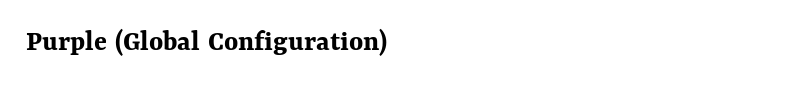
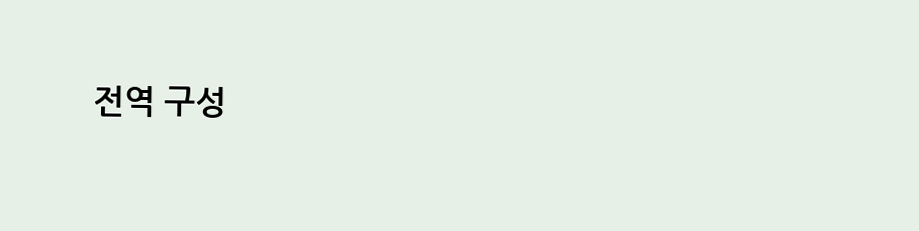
[26,28,388,56] Purple (Global Configuration) -> [92,85,227,119] 전역 구성

